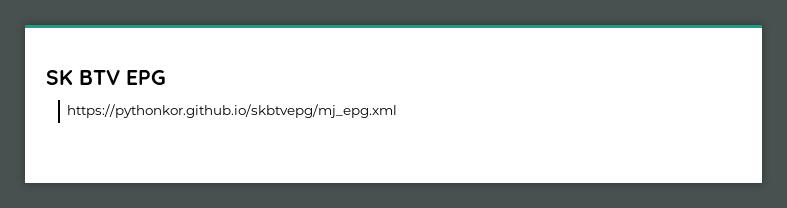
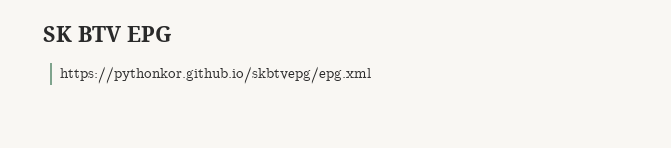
[67,104,398,118] https://pythonkor.github.io/skbtvepg/mj_epg.xml -> [59,66,371,84] https://pythonkor.github.io/skbtvepg/epg.xml

